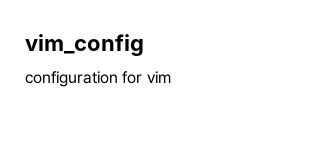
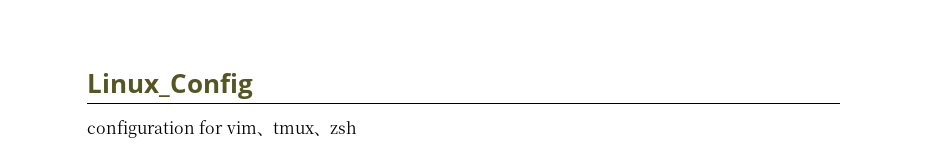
[25,34,144,56] vim_config -> [87,73,253,99] Linux_Config
(171, 77) none -> [256,121,357,136] 、tmux、zsh

